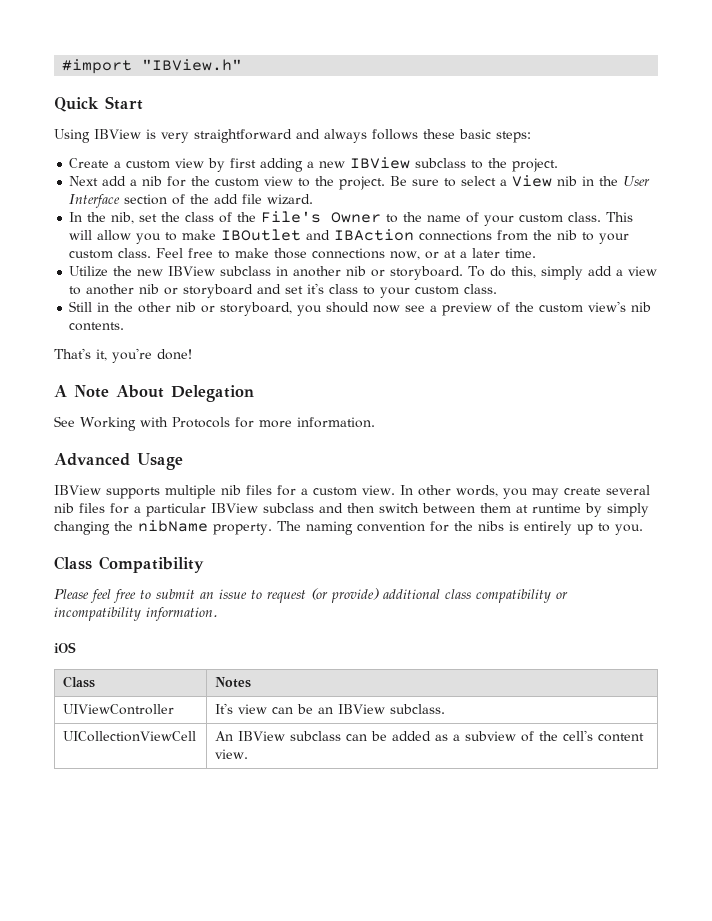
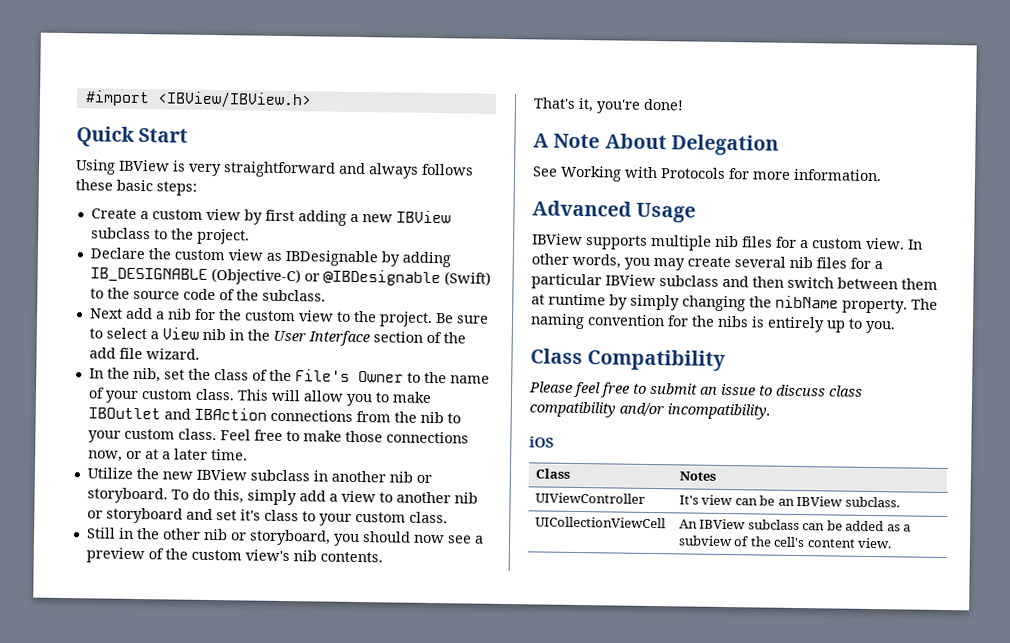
[142,59,243,71] "IBView.h" -> [156,91,312,109] <IBView/IBView.h>
(559, 165) none -> [89,247,451,268] [89,267,491,287] [89,287,326,302] // Declare the custom view as IBDesignable by adding IB_DESIGNABLE (Objective-C) or @IBDesignable (Swift) to the source code of the subclass.
[267,588,568,603] [54,607,218,621] request (or provide) additional class compatibility or incompatibility information. -> [776,384,863,397] [529,401,771,420] discuss class compatibility and/or incompatibility.

